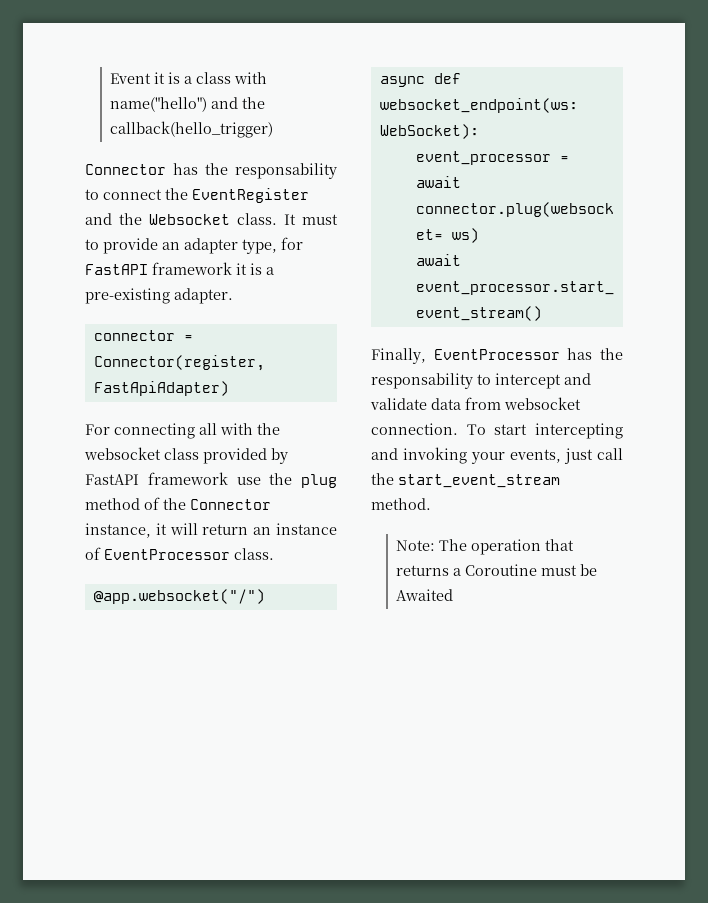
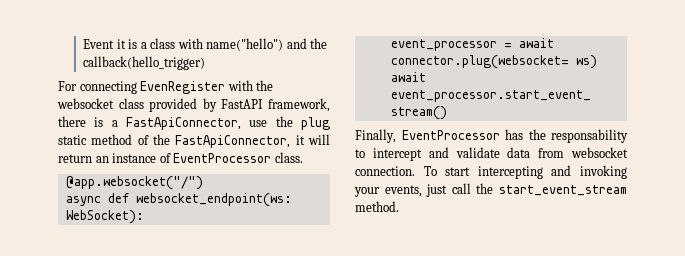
[85,163,337,179] [85,188,309,203] [85,213,338,225] [85,237,303,254] [85,262,274,275] [85,288,233,304] [93,330,193,341] [93,355,265,371] [93,381,229,396] // Connector has the responsability to connect the EventRegister and the Websocket class. It must to provide an adapter type, for FastAPI framework it is a pre-existing adapter. // connector = Connector(register, FastApiAdapter) -> (206, 63) none
[199,423,217,435] all -> [140,81,226,94] EvenRegister
[147,472,228,485] framework -> [268,98,330,112] [58,116,241,130] framework, there is a FastApiConnector,
(337, 481) none -> [58,135,87,145] static
[190,499,271,510] [85,523,151,538] Connector instance, -> [175,135,291,148] FastApiConnector,
[396,539,575,555] [396,564,598,576] [396,589,454,601] // Note: The operation that returns a Coroutine must be Awaited -> (399, 206) none

